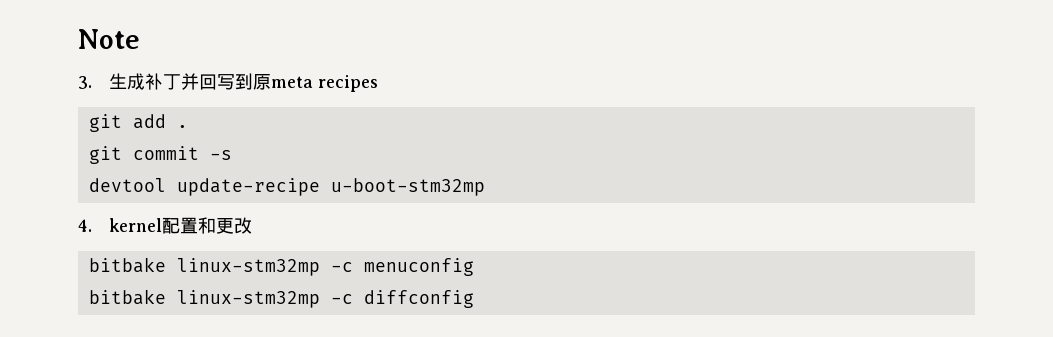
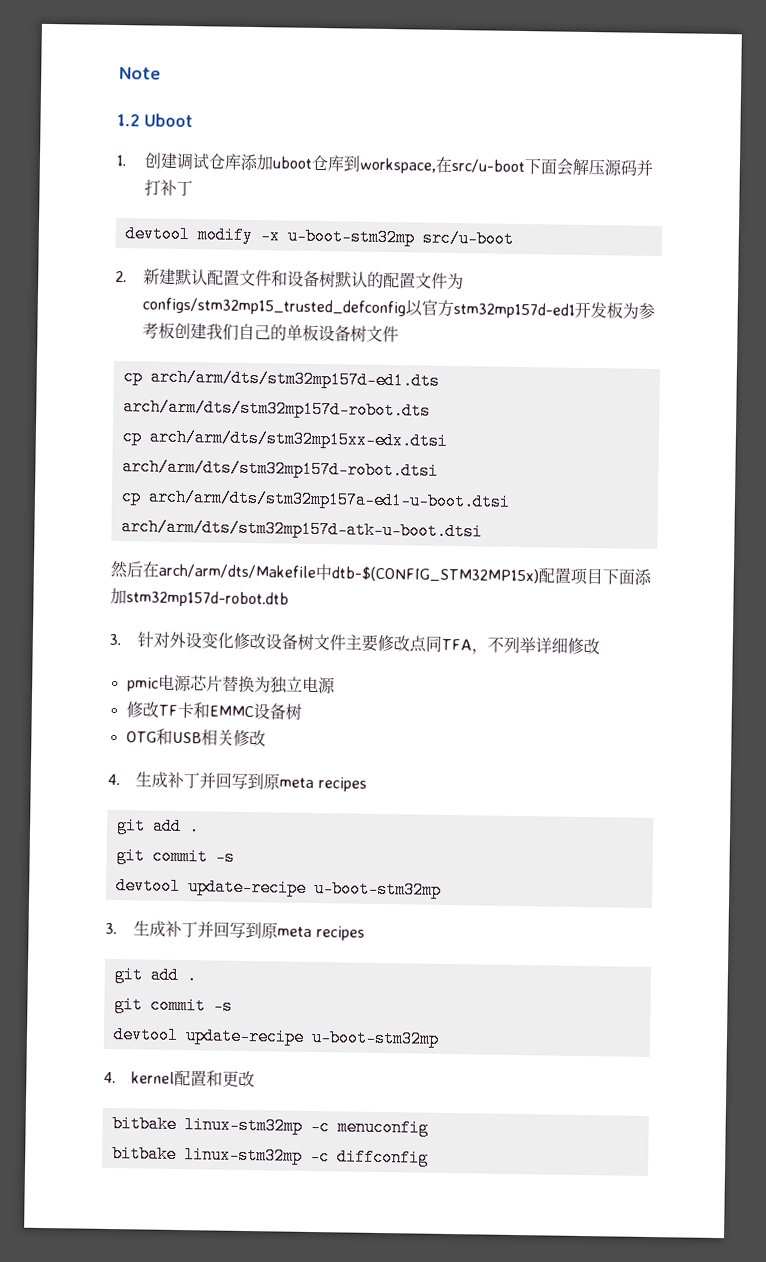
(140, 39) none -> [117,113,193,128] [116,152,654,176] [143,179,193,197] [124,225,514,248] [115,268,464,290] [141,297,655,319] [141,322,399,343] [122,368,440,390] [122,398,431,420] [121,428,448,450] [121,458,439,480] [120,488,511,511] [120,518,483,541] [110,560,652,586] [110,587,289,608] [109,631,600,655] [126,674,336,694] [125,701,302,720] [125,728,266,747] [107,771,367,792] [115,817,200,836] [115,847,235,866] [115,877,442,899] // 1.2 Uboot // 1.创建调试仓库添加uboot仓库到workspace,在src/u-boot下面会解压源码并打补丁 // devtool modify -x u-boot-stm32mp src/u-boot // 2.新建默认配置文件和设备树默认的配置文件为configs/stm32mp15_trusted_defconfig以官方stm32mp157d-ed1开发板为参考板创建我们自己的单板设备树文件 // cp arch/arm/dts/stm32mp157d-ed1.dts arch/arm/dts/stm32mp157d-robot.dts // cp arch/arm/dts/stm32mp15xx-edx.dtsi arch/arm/dts/stm32mp157d-robot.dtsi // cp arch/arm/dts/stm32mp157a-ed1-u-boot.dtsi arch/arm/dts/stm32mp157d-atk-u-boot.dtsi // 然后在arch/arm/dts/Makefile中dtb-$(CONFIG_STM32MP15x)配置项目下面添加stm32mp157d-robot.dtb // 3.针对外设变化修改设备树文件主要修改点同TFA，不列举详细修改 // pmic电源芯片替换为独立电源 // 修改TF卡和EMMC设备树 // OTG和USB相关修改 // 4.生成补丁并回写到原meta recipes // git add . // git commit -s // devtool update-recipe u-boot-stm32mp

